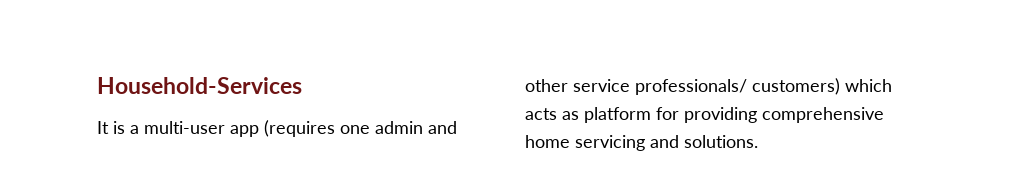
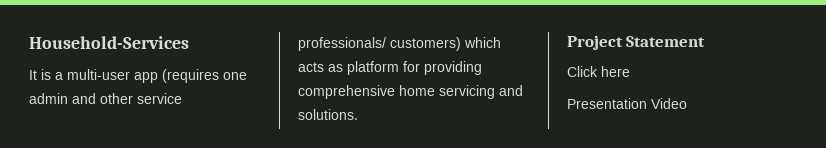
(758, 141) none -> [567,35,706,50] [567,66,630,77] [567,98,687,109] // Project Statement // Click here // Presentation Video

